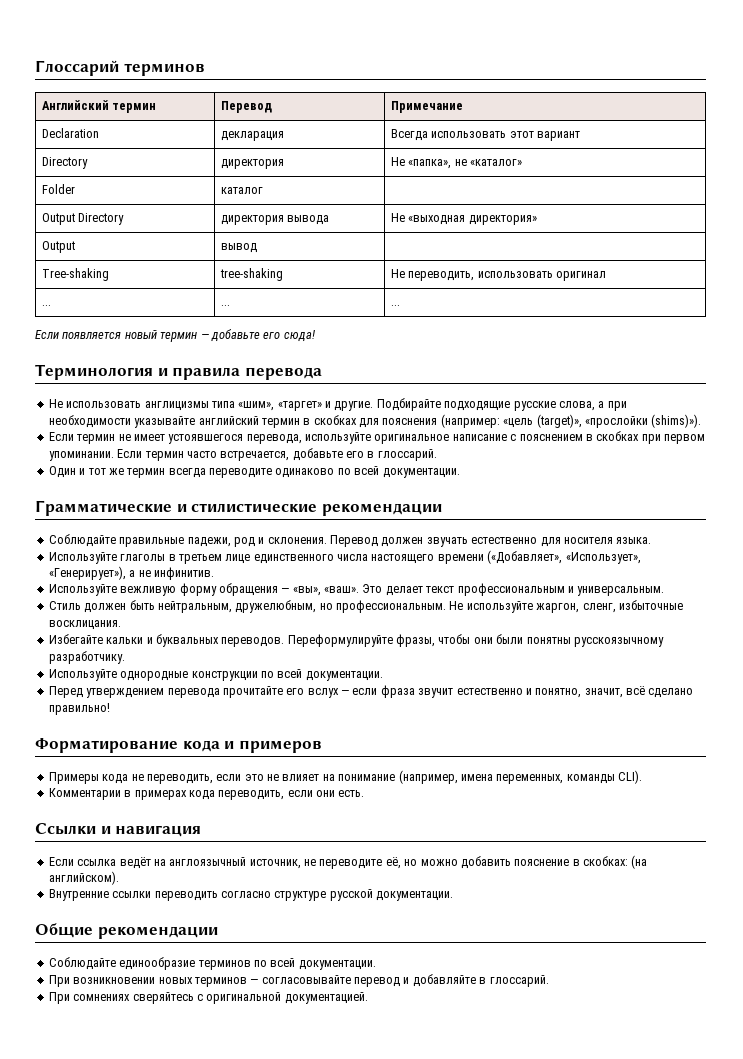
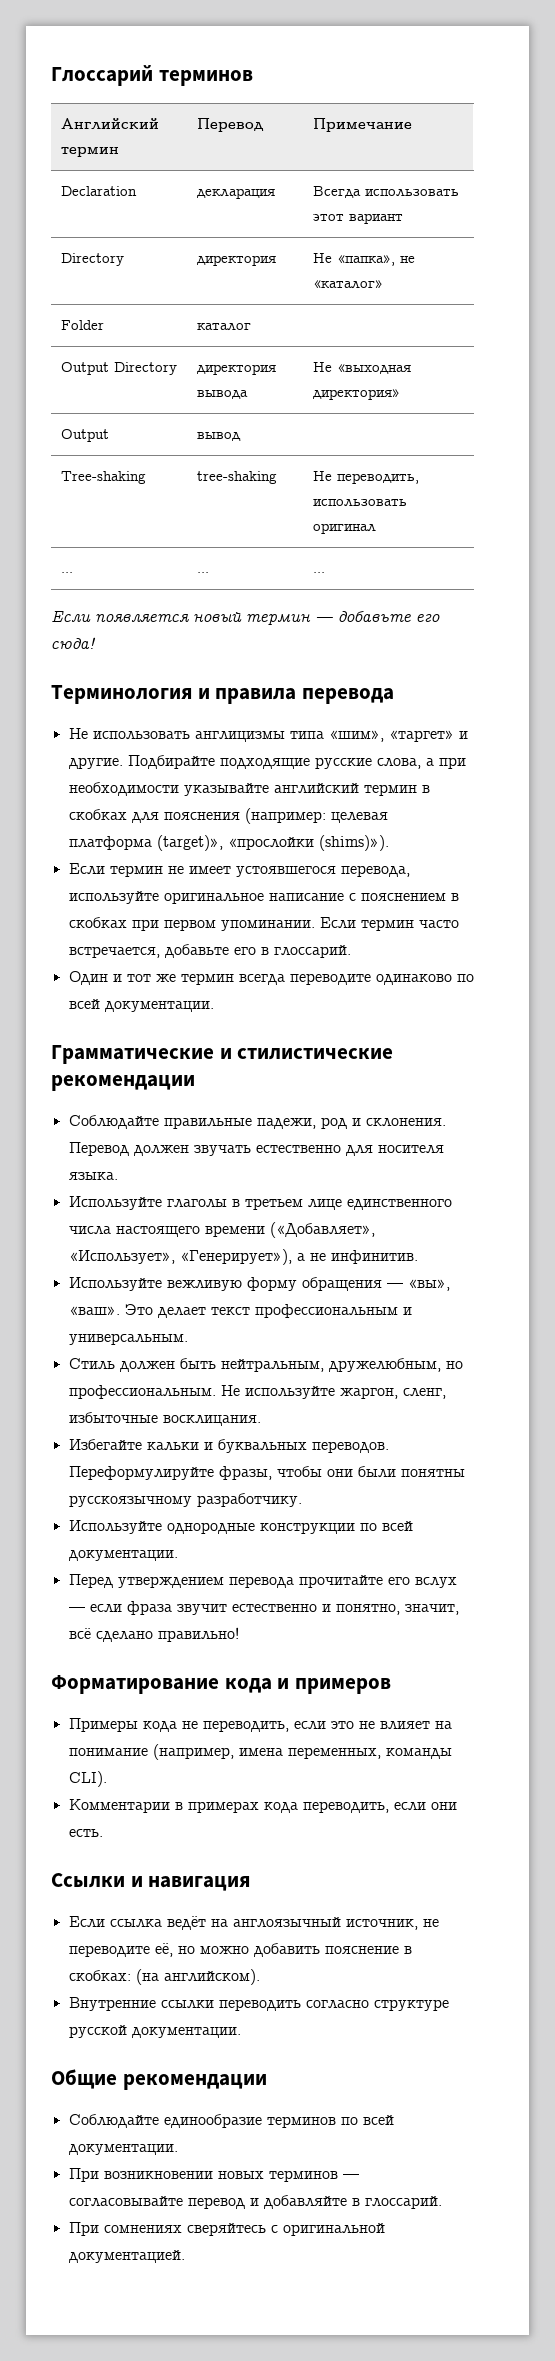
[503,418,534,428] «цель -> [330,812,388,823] [68,836,152,850] целевая платформа

